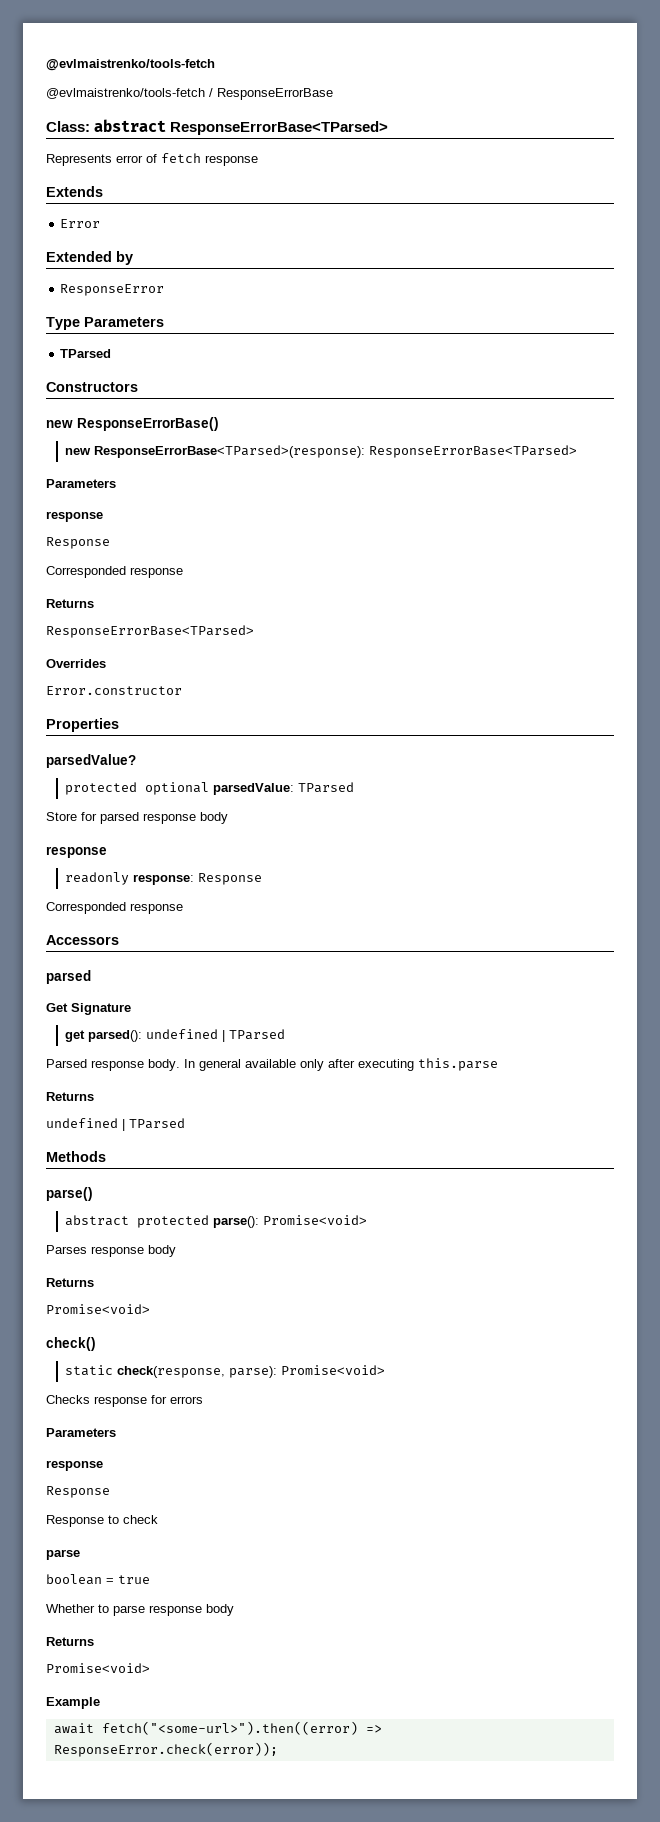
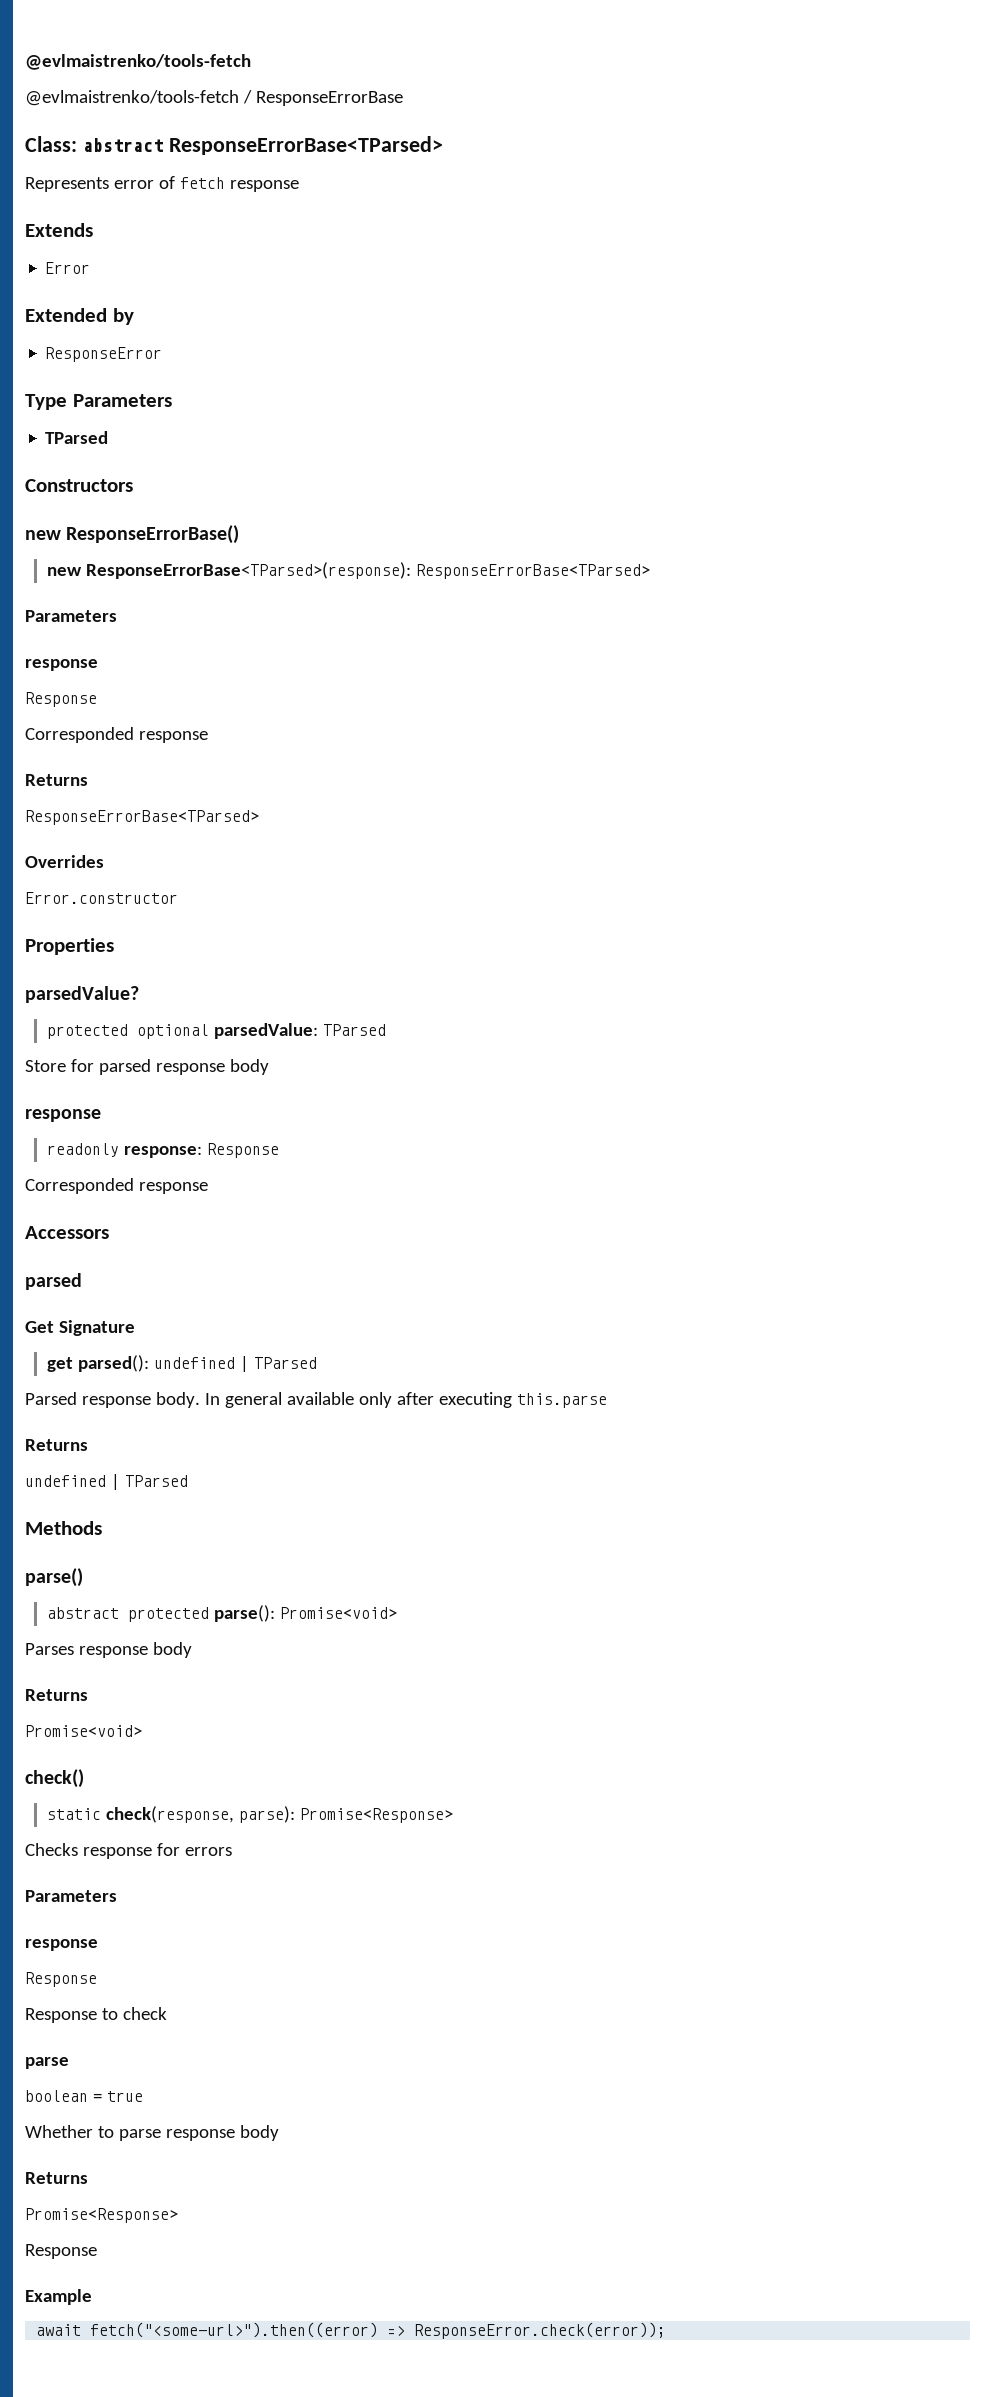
[280,1365,385,1375] Promise<void> -> [299,1808,453,1823] Promise<Response>
[46,1663,150,1673] Promise<void> -> [25,2208,178,2223] [25,2244,97,2259] Promise<Response> // Response

